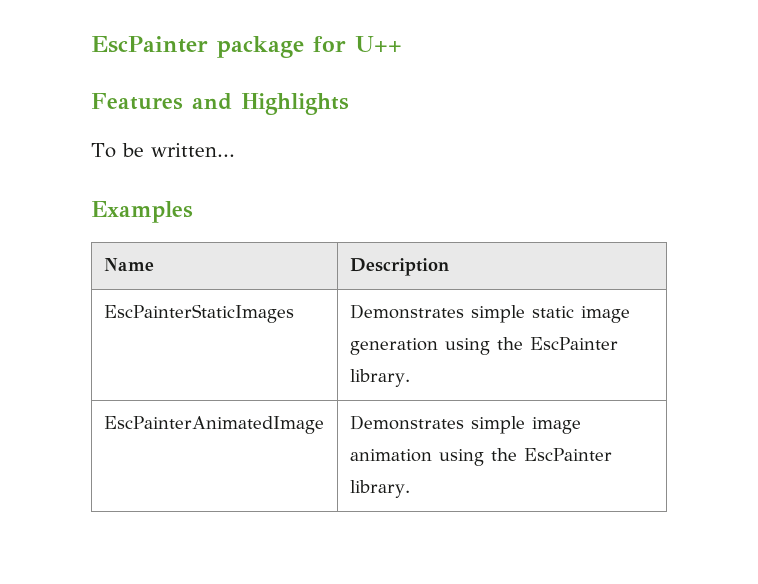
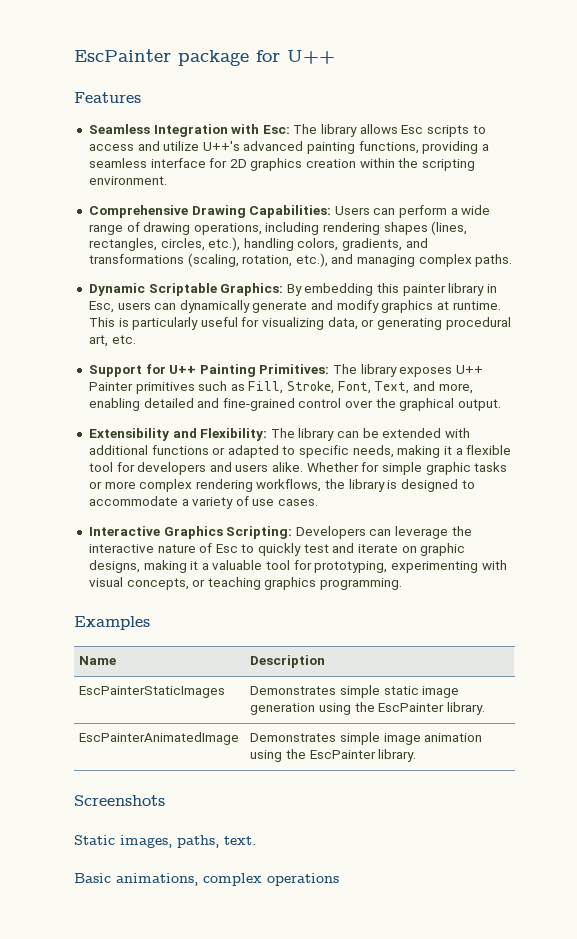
[192,93,349,115] [91,143,235,158] and Highlights // To be written... -> [88,124,486,137] [88,141,490,154] [88,158,476,171] [88,176,167,185] [88,205,491,218] [88,221,468,235] [88,237,428,251] [88,253,513,267] [88,283,498,296] [88,300,501,313] [88,317,511,330] [88,335,136,347] [88,364,484,377] [88,381,473,394] [88,398,502,411] [88,428,471,441] [88,445,512,458] [88,462,508,475] [88,479,475,492] [88,496,319,509] [88,526,472,539] [88,543,466,556] [88,560,507,573] [88,577,403,590] // Seamless Integration with Esc: The library allows Esc scripts to access and utilize U++'s advanced painting functions, providing a seamless interface for 2D graphics creation within the scripting environment. // Comprehensive Drawing Capabilities: Users can perform a wide range of drawing operations, including rendering shapes (lines, rectangles, circles, etc.), handling colors, gradients, and transformations (scaling, rotation, etc.), and managing complex paths. // Dynamic Scriptable Graphics: By embedding this painter library in Esc, users can dynamically generate and modify graphics at runtime. This is particularly useful for visualizing data, or generating procedural art, etc. // Support for U++ Painting Primitives: The library exposes U++ Painter primitives such as Fill, Stroke, Font, Text, and more, enabling detailed and fine-grained control over the graphical output. // Extensibility and Flexibility: The library can be extended with additional functions or adapted to specific needs, making it a flexible tool for developers and users alike. Whether for simple graphic tasks or more complex rendering workflows, the library is designed to accommodate a variety of use cases. // Interactive Graphics Scripting: Developers can leverage the interactive nature of Esc to quickly test and iterate on graphic designs, making it a valuable tool for prototyping, experimenting with visual concepts, or teaching graphics programming.
(410, 489) none -> [74,795,165,806] [74,835,256,848] [74,873,339,886] // Screenshots // Static images, paths, text. // Basic animations, complex operations

